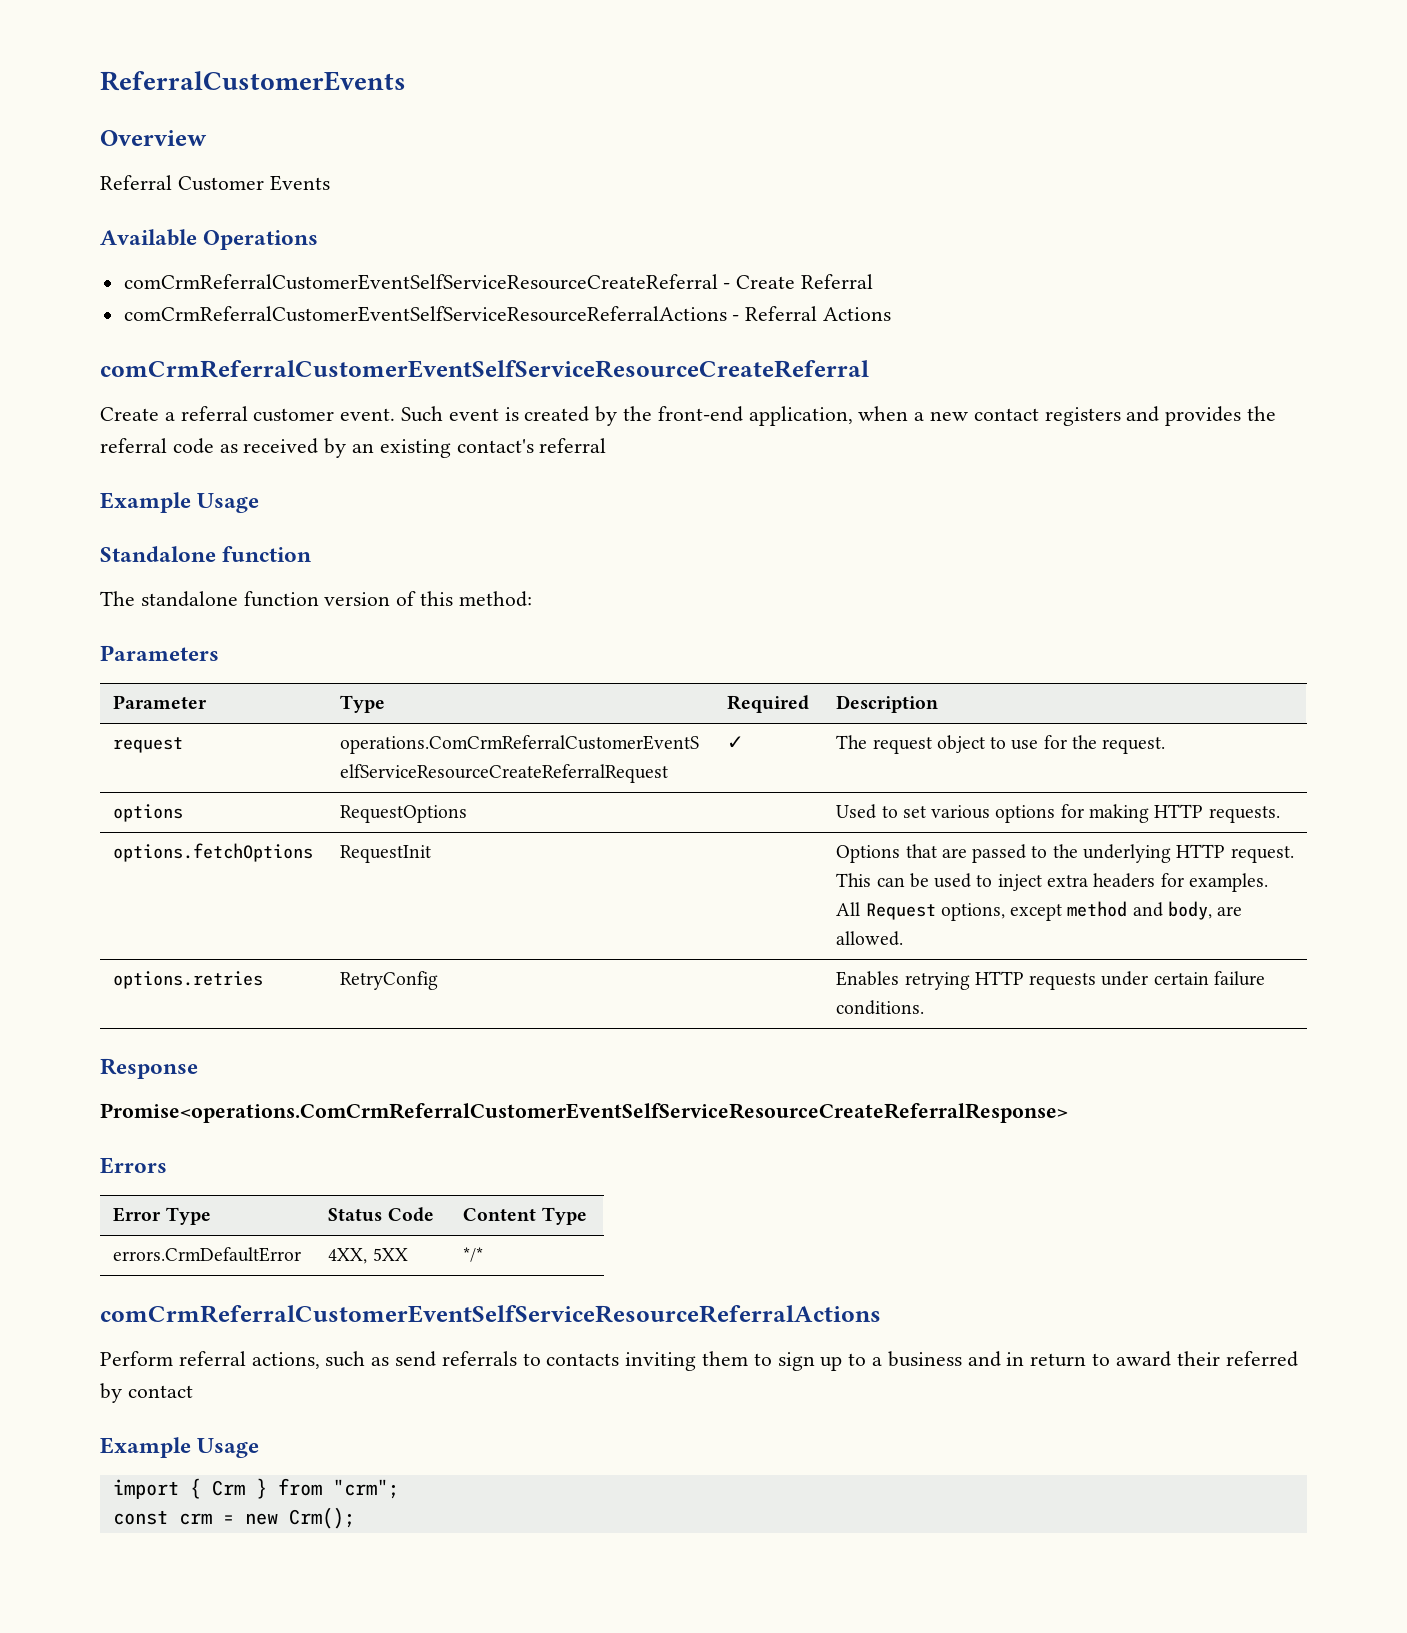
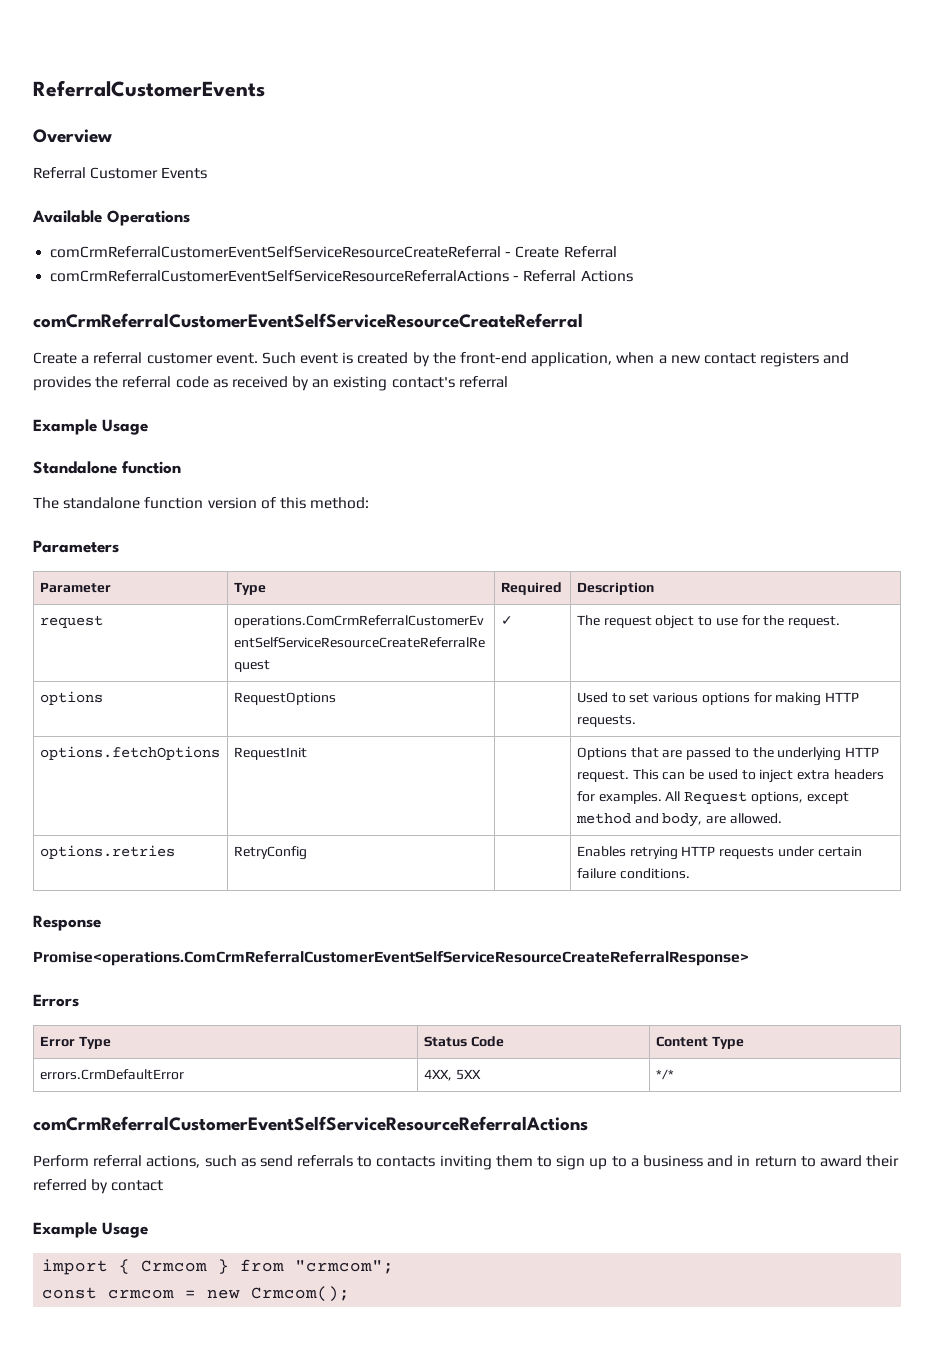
[211,1480,245,1496] Crm -> [141,1260,208,1272] Crmcom
[332,1479,399,1499] "crm"; -> [295,1260,395,1274] "crmcom";
[178,1513,212,1525] crm -> [108,1289,175,1299] crmcom
[288,1507,355,1529] Crm(); -> [251,1286,351,1302] Crmcom();

